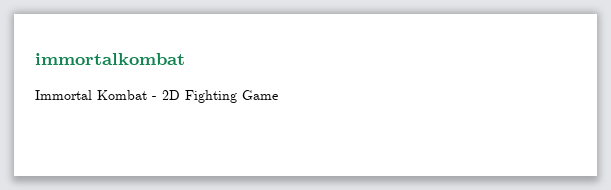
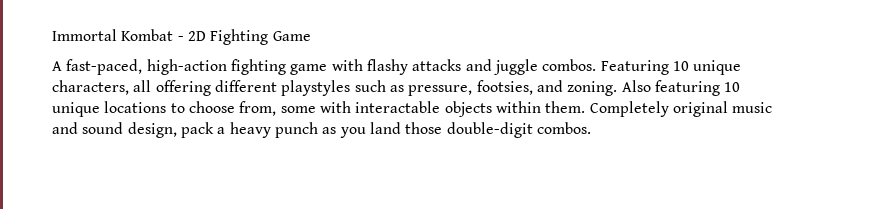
[35,53,185,65] immortalkombat // -> (52, 35) none
(278, 95) none -> [52,59,742,75] [52,80,741,96] [52,101,773,117] [52,122,591,138] // A fast-paced, high-action fighting game with flashy attacks and juggle combos. Featuring 10 unique characters, all offering different playstyles such as pressure, footsies, and zoning. Also featuring 10 unique locations to choose from, some with interactable objects within them. Completely original music and sound design, pack a heavy punch as you land those double-digit combos.

